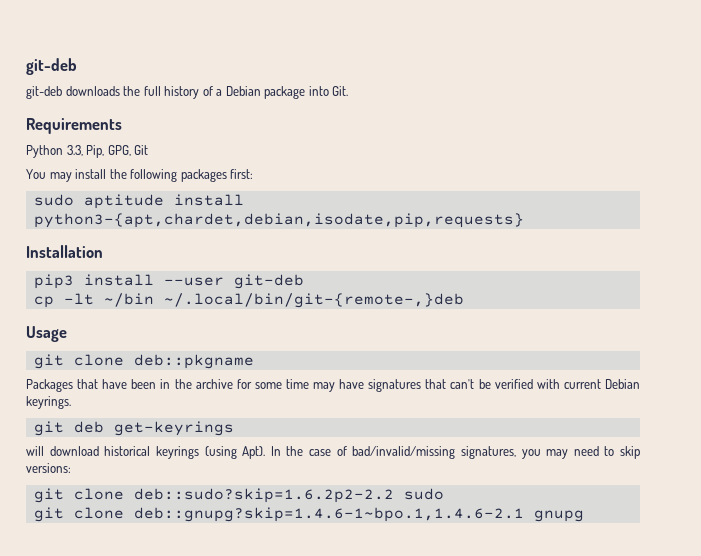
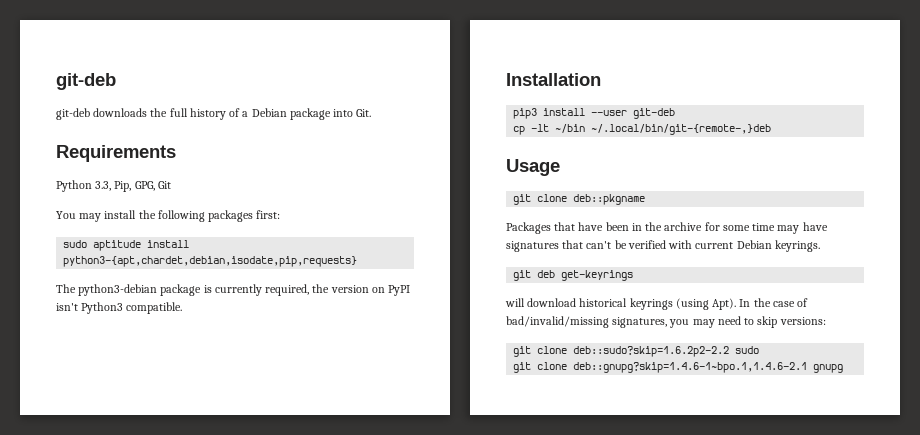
(524, 220) none -> [56,284,411,296] [56,302,183,314] // The python3-debian package is currently required, the version on PyPI isn't Python3 compatible.

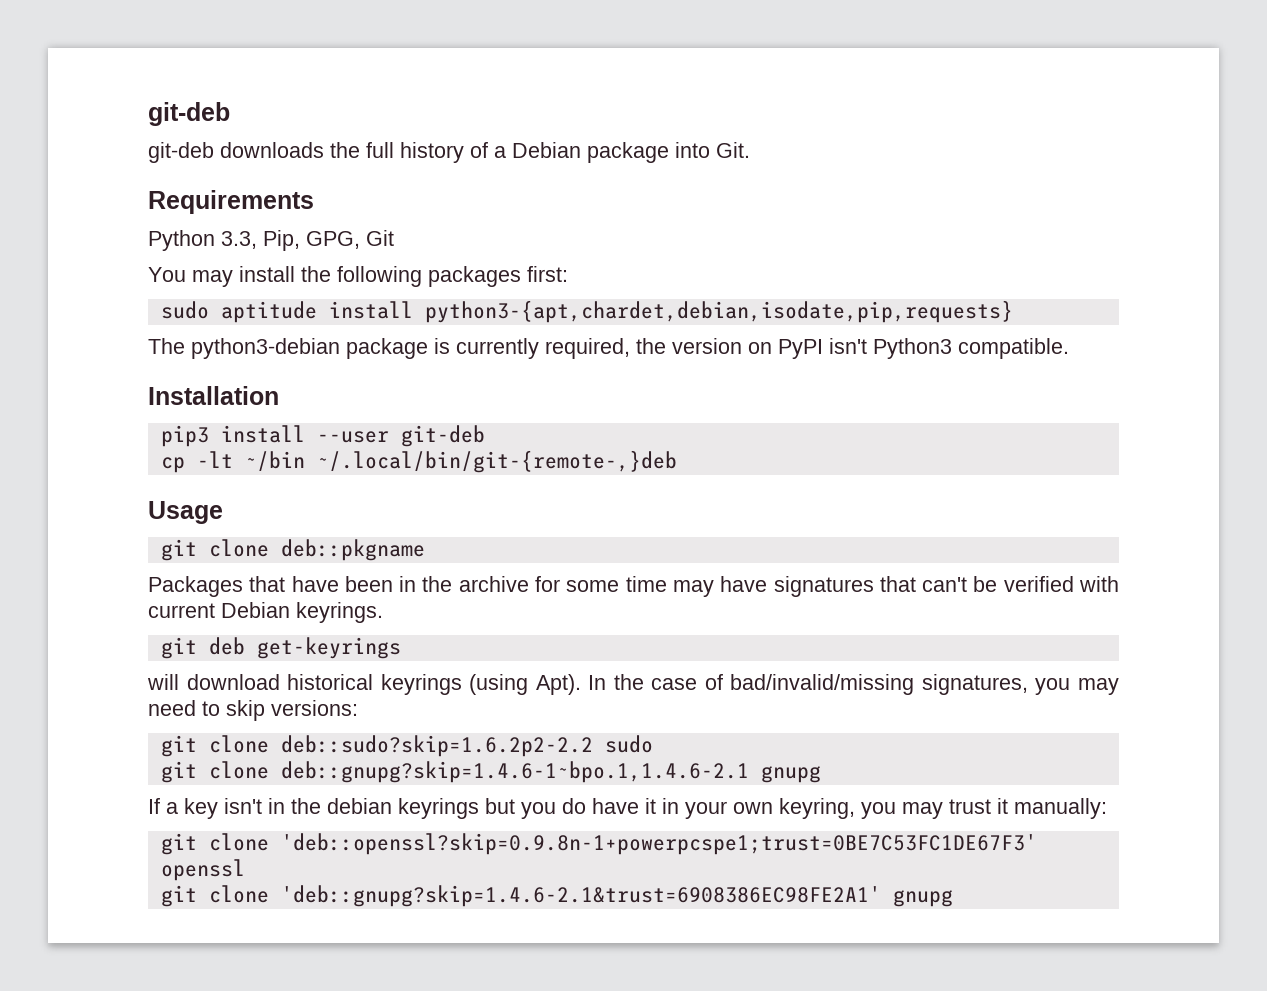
(844, 368) none -> [148,798,1107,819] [160,833,1037,855] [160,859,245,881] [160,885,953,907] // If a key isn't in the debian keyrings but you do have it in your own keyring, you may trust it manually: // git clone 'deb::openssl?skip=0.9.8n-1+powerpcspe1;trust=0BE7C53FC1DE67F3' openssl // git clone 'deb::gnupg?skip=1.4.6-2.1&trust=6908386EC98FE2A1' gnupg

